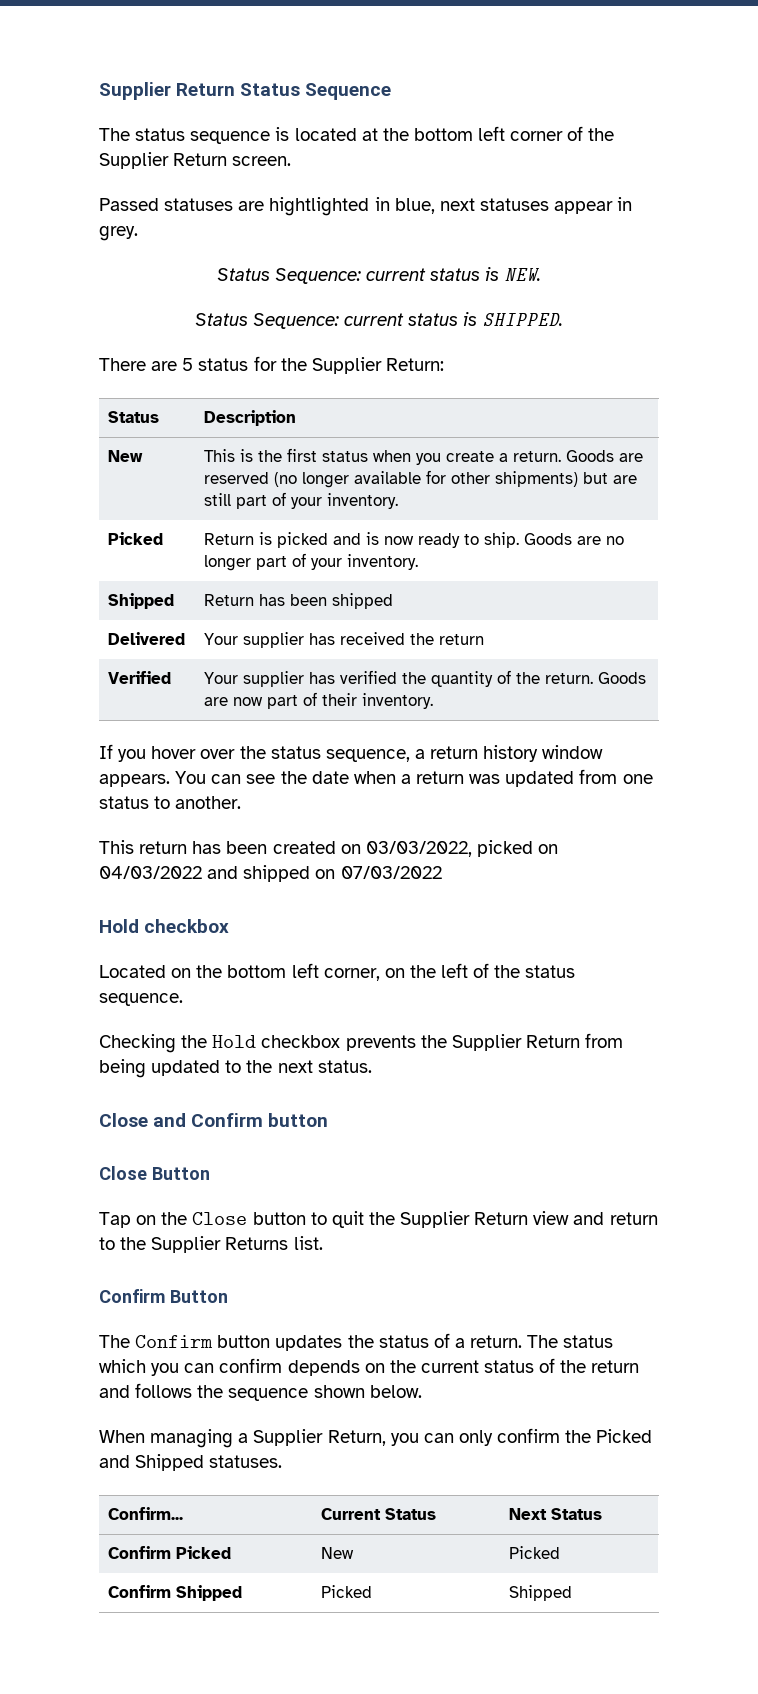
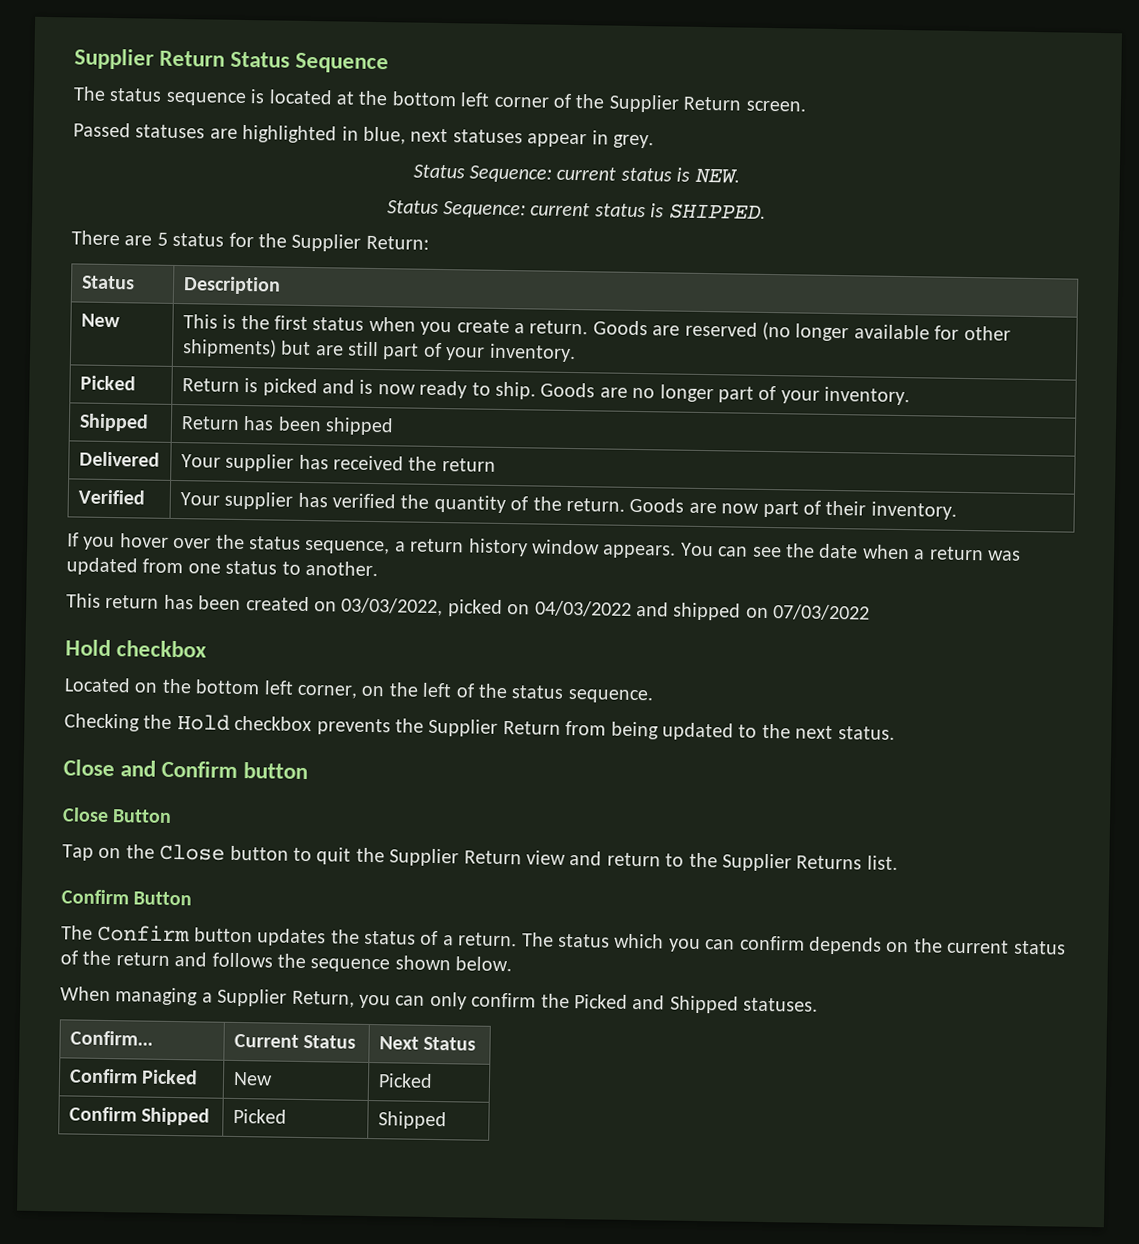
[269,197,370,216] hightlighted -> [242,124,338,144] highlighted

